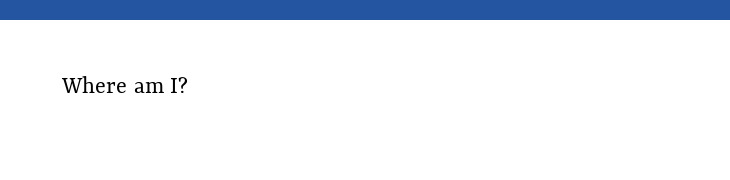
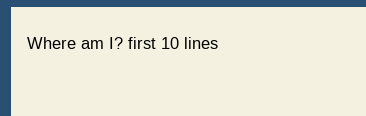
(189, 85) none -> [128,37,218,49] first 10 lines

